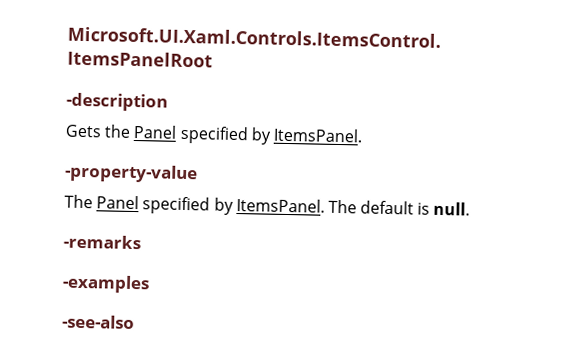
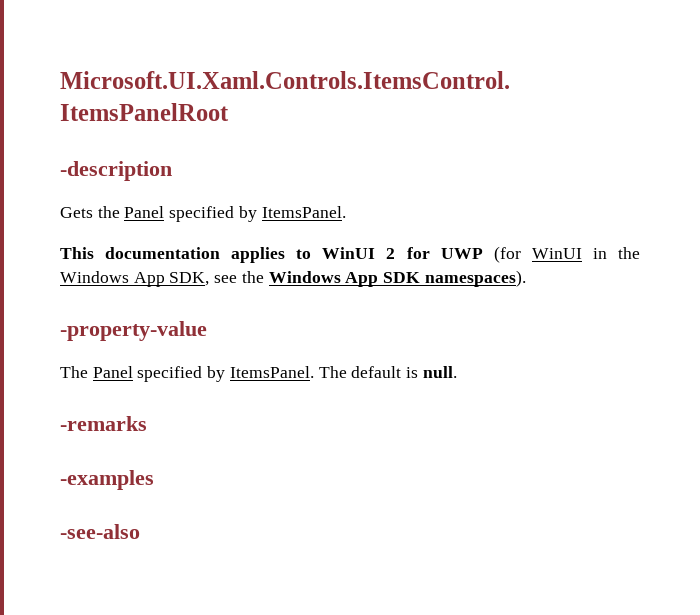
(363, 135) none -> [60,246,640,263] [60,270,526,287] // This documentation applies to WinUI 2 for UWP (for WinUI in the Windows App SDK, see the Windows App SDK namespaces).

